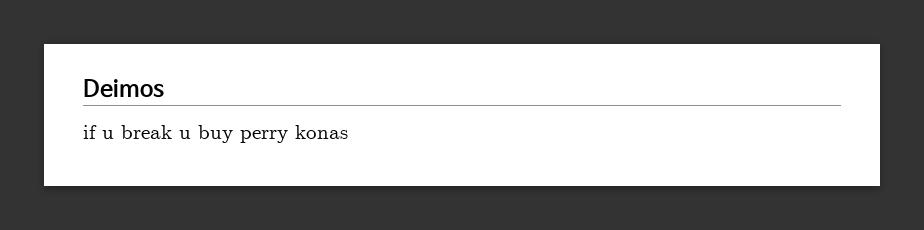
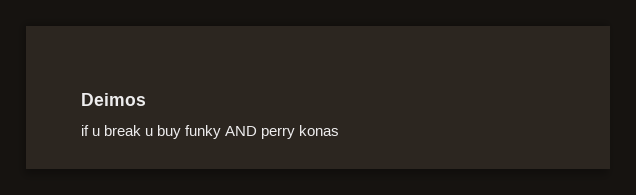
(233, 134) none -> [185,125,258,139] funky AND

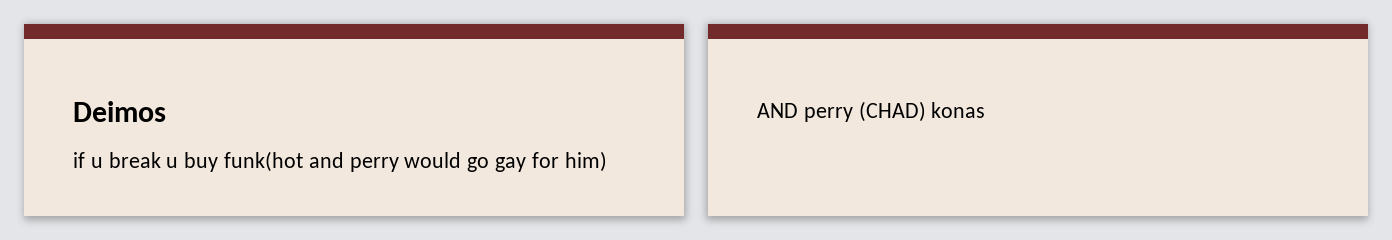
[185,125,222,139] funky -> [224,151,607,172] funk(hot and perry would go gay for him)
(296, 133) none -> [858,101,926,122] (CHAD)

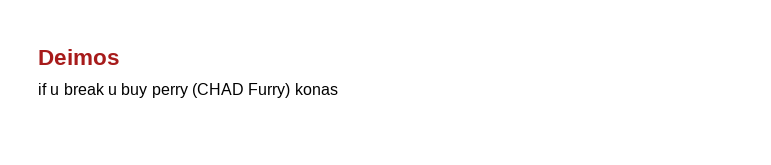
[224,151,607,172] [757,101,926,122] funk(hot and perry would go gay for him) AND perry (CHAD) -> [151,83,291,98] perry (CHAD Furry)

